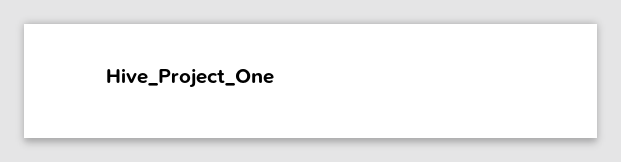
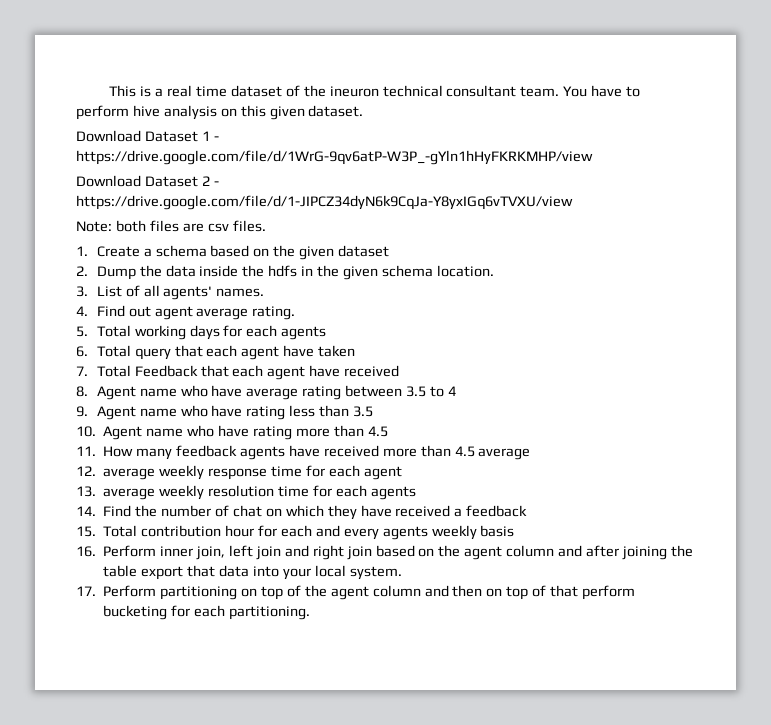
[106,68,274,88] Hive_Project_One -> [109,85,641,97] [76,105,364,120] [76,130,219,142] [76,150,593,165] [76,175,219,187] [76,195,573,210] [76,220,266,232] [76,245,390,260] [76,265,494,280] [76,285,265,300] [76,305,296,320] [76,325,327,340] [76,345,356,360] [76,365,400,380] [76,385,456,400] [76,405,374,420] [76,425,388,440] [76,445,531,460] [76,465,402,480] [76,485,416,500] [76,505,528,520] [76,525,515,540] [76,545,693,560] [103,565,402,580] [76,585,636,600] [103,605,310,620] This is a real time dataset of the ineuron technical consultant team. You have to perform hive analysis on this given dataset. // Download Dataset 1 - https://drive.google.com/file/d/1WrG-9qv6atP-W3P_-gYln1hHyFKRKMHP/view // Download Dataset 2 - https://drive.google.com/file/d/1-JIPCZ34dyN6k9CqJa-Y8yxIGq6vTVXU/view // Note: both files are csv files. // 1. Create a schema based on the given dataset // 2. Dump the data inside the hdfs in the given schema location. // 3. List of all agents' names. // 4. Find out agent average rating. // 5. Total working days for each agents // 6. Total query that each agent have taken // 7. Total Feedback that each agent have received // 8. Agent name who have average rating between 3.5 to 4 // 9. Agent name who have rating less than 3.5 // 10. Agent name who have rating more than 4.5 // 11. How many feedback agents have received more than 4.5 average // 12. average weekly response time for each agent // 13. average weekly resolution time for each agents // 14. Find the number of chat on which they have received a feedback // 15. Total contribution hour for each and every agents weekly basis // 16. Perform inner join, left join and right join based on the agent column and after joining the table export that data into your local system. // 17. Perform partitioning on top of the agent column and then on top of that perform bucketing for each partitioning.

